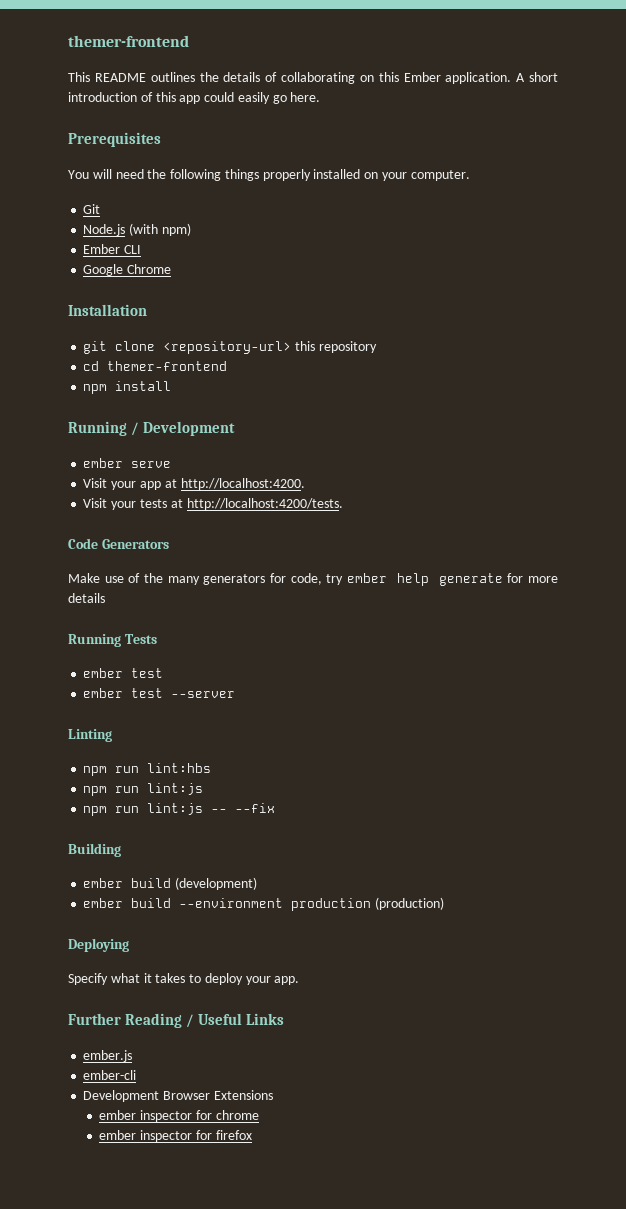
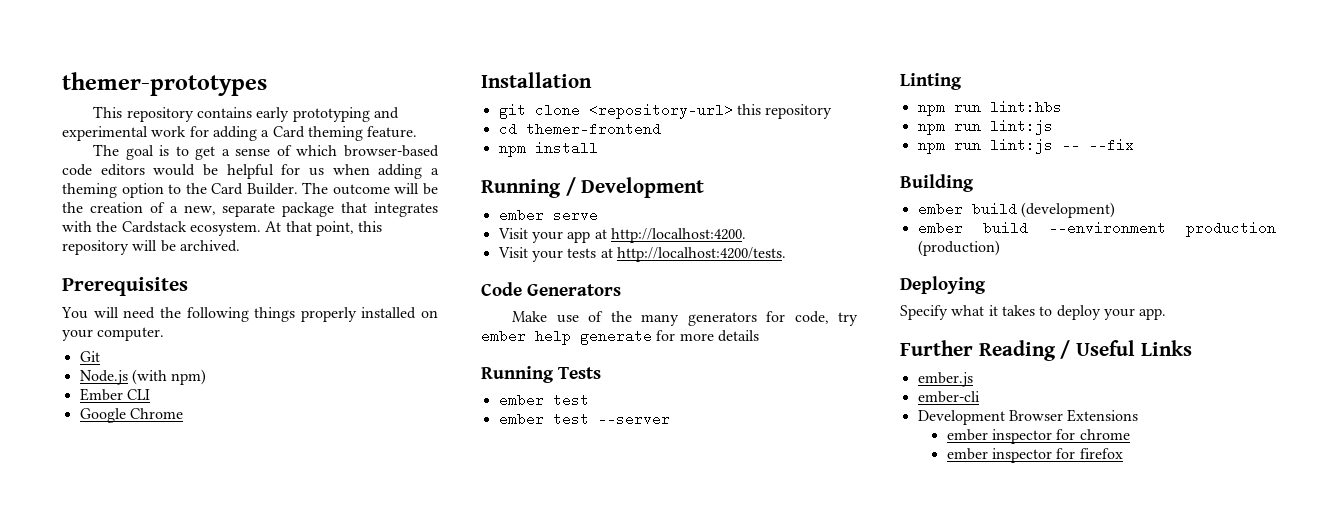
[68,35,189,47] themer-frontend -> [62,72,267,96] themer-prototypes
[94,72,558,84] [68,92,321,104] README outlines the details of collaborating on this Ember application. A short introduction of this app could easily go here. -> [126,107,399,122] [62,126,418,141] [93,144,439,160] [62,164,440,179] [62,182,438,198] [62,202,438,217] [62,221,383,236] [62,240,240,255] repository contains early prototyping and experimental work for adding a Card theming feature. // The goal is to get a sense of which browser-based code editors would be helpful for us when adding a theming option to the Card Builder. The outcome will be the creation of a new, separate package that integrates with the Cardstack ecosystem. At that point, this repository will be archived.

